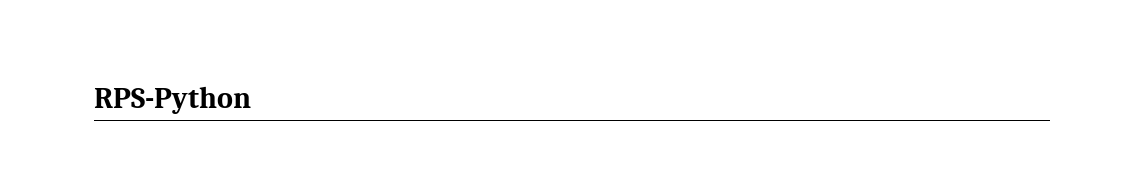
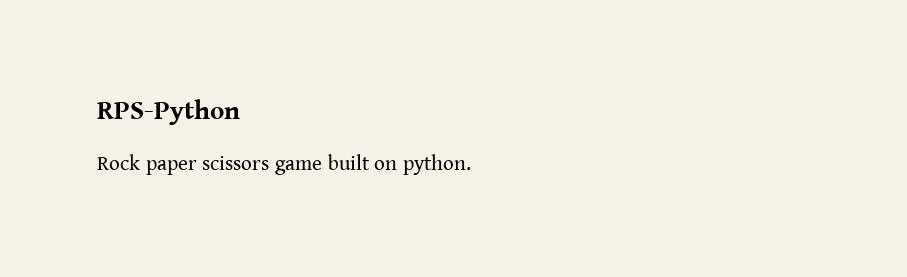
(251, 100) none -> [97,154,472,175] // Rock paper scissors game built on python.

